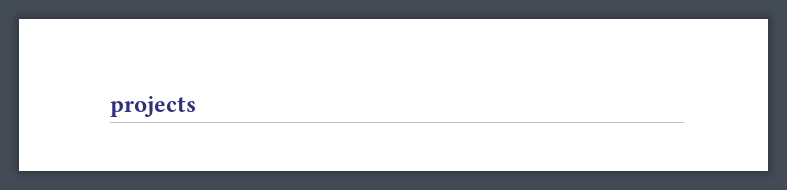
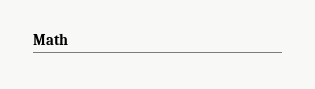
[110,96,196,117] projects -> [33,33,68,45] Math

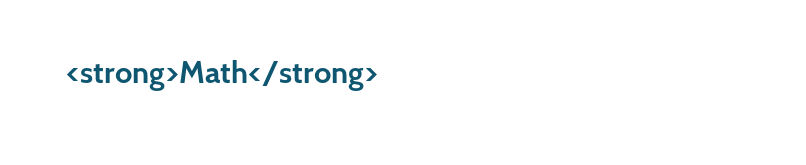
[33,33,68,45] Math -> [66,60,378,91] <strong>Math</strong>

